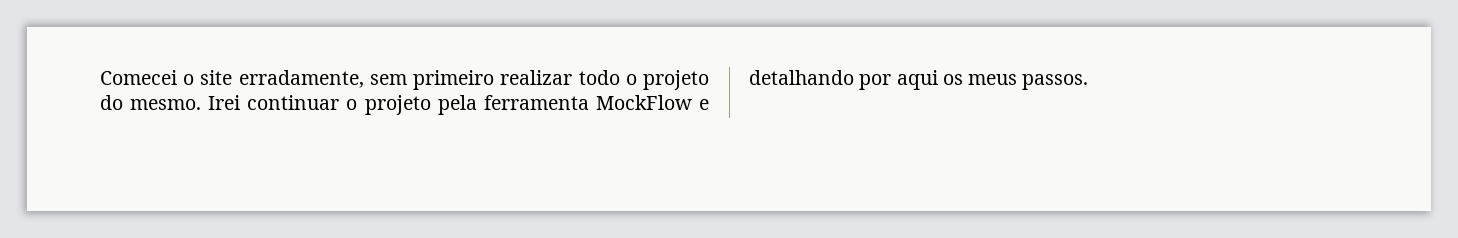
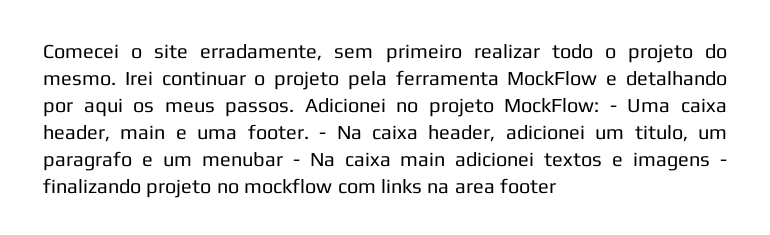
(1089, 82) none -> [304,98,727,117] [43,124,727,142] [43,151,727,171] [43,178,557,198] Adicionei no projeto MockFlow: - Uma caixa header, main e uma footer. - Na caixa header, adicionei um titulo, um paragrafo e um menubar - Na caixa main adicionei textos e imagens - finalizando projeto no mockflow com links na area footer

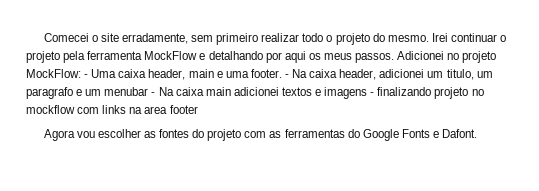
(557, 186) none -> [43,129,478,141] // Agora vou escolher as fontes do projeto com as ferramentas do Google Fonts e Dafont.

